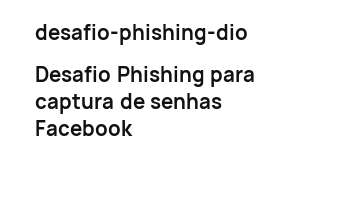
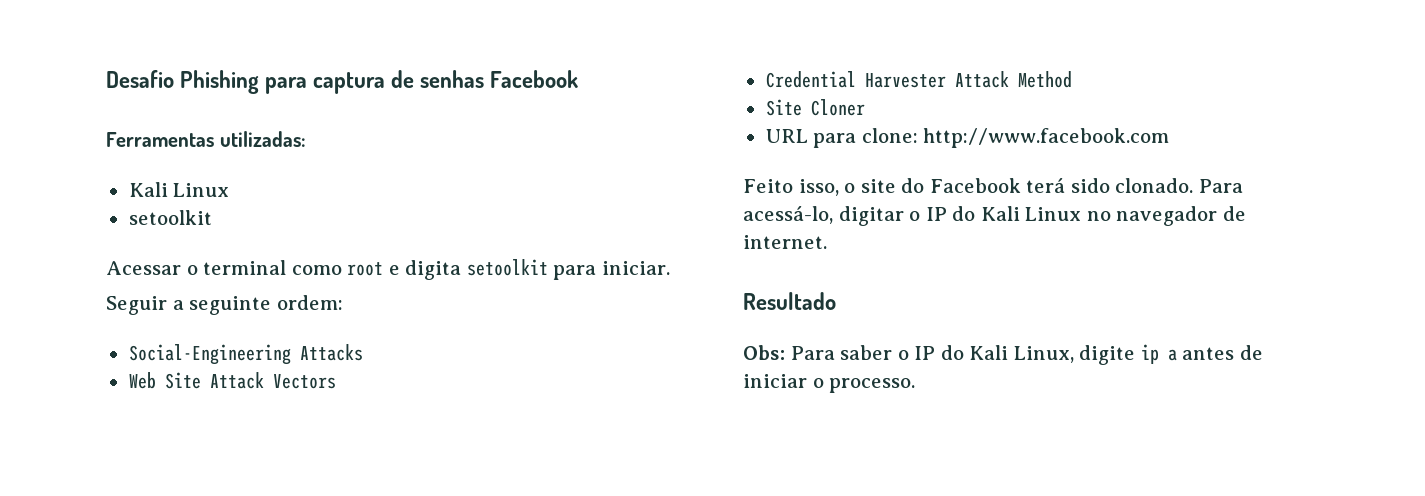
[35,24,248,45] desafio-phishing-dio // -> (106, 79) none
(133, 128) none -> [106,131,306,147] [128,182,230,197] [128,210,212,225] [106,259,670,280] [106,295,343,315] [128,344,363,365] [128,372,336,389] [765,71,1072,88] [765,99,865,116] [765,128,1170,148] [743,178,1243,196] [743,206,1246,226] [743,235,827,249] [743,292,836,310] [743,344,1263,365] [743,374,916,393] // Ferramentas utilizadas: // Kali Linux // setoolkit // Acessar o terminal como root e digita setoolkit para iniciar. // Seguir a seguinte ordem: // Social-Engineering Attacks // Web Site Attack Vectors // Credential Harvester Attack Method // Site Cloner // URL para clone: http://www.facebook.com // Feito isso, o site do Facebook terá sido clonado. Para acessá-lo, digitar o IP do Kali Linux no navegador de internet. // Resultado // Obs: Para saber o IP do Kali Linux, digite ip a antes de iniciar o processo.

